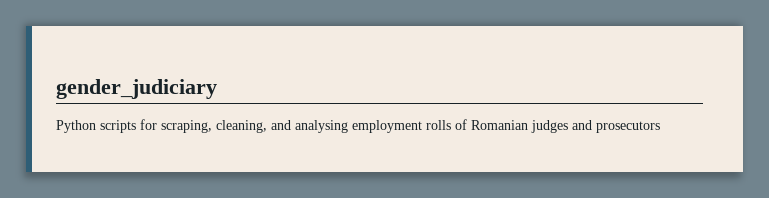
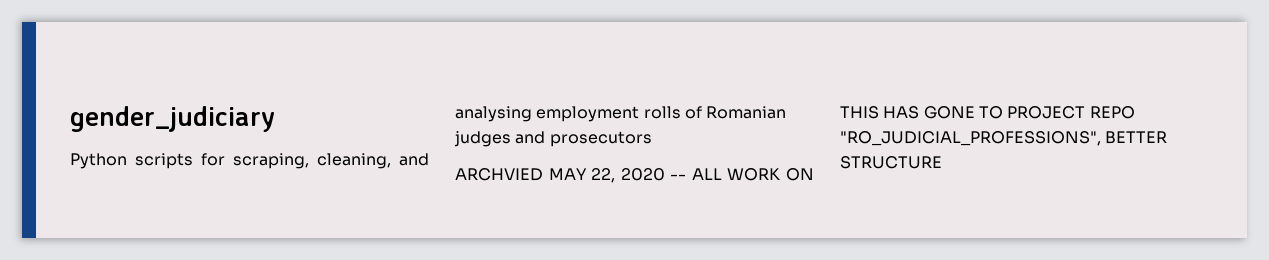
(660, 127) none -> [455,168,814,183] [840,106,1135,119] [840,131,1168,146] [840,156,942,169] // ARCHVIED MAY 22, 2020 -- ALL WORK ON THIS HAS GONE TO PROJECT REPO "RO_JUDICIAL_PROFESSIONS", BETTER STRUCTURE

